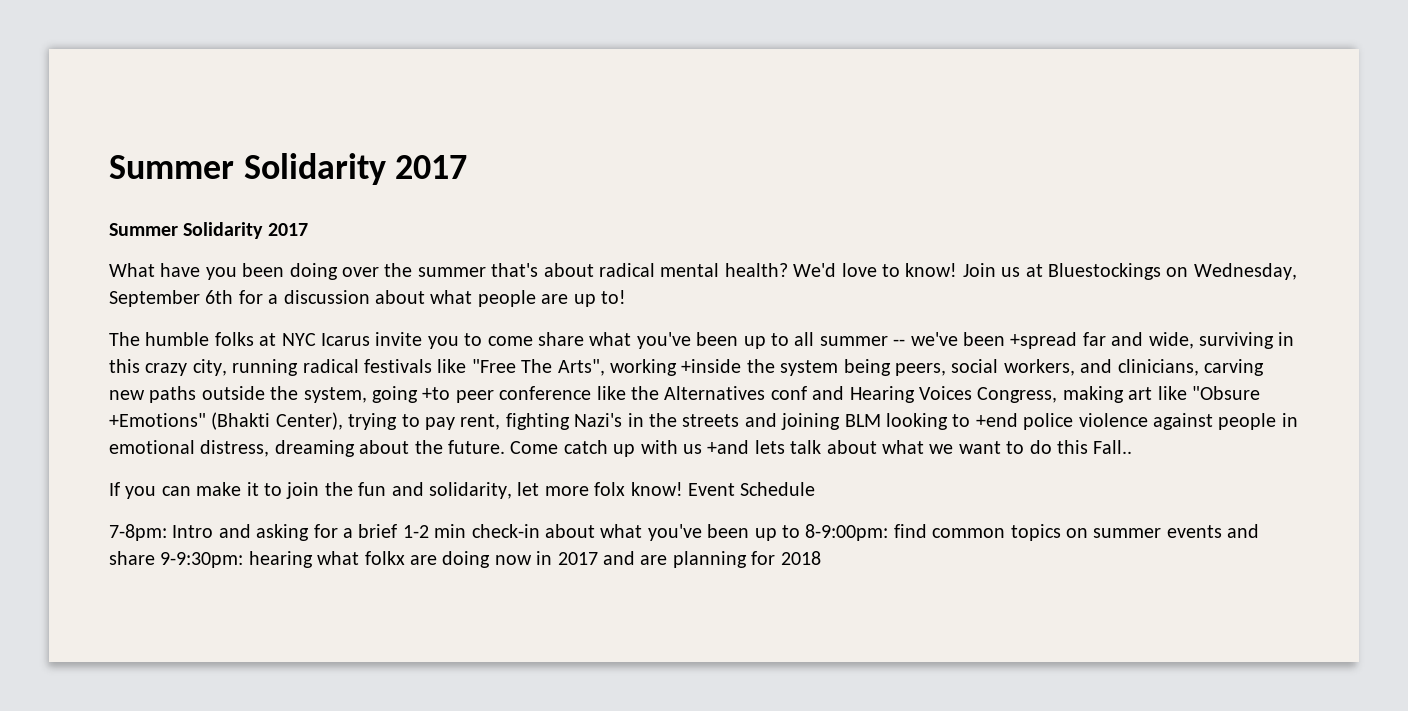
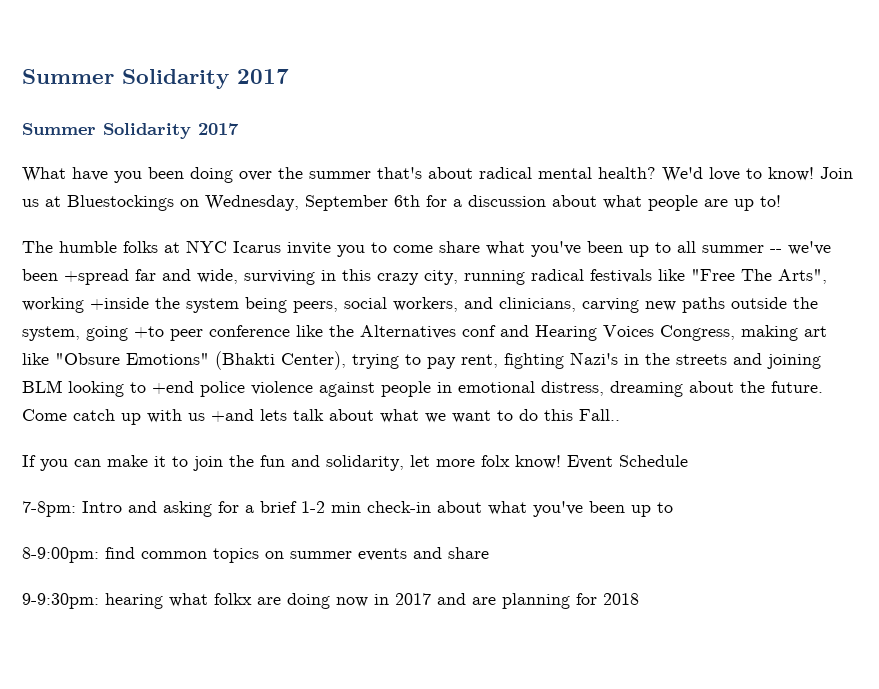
[109,413,206,427] +Emotions" -> [126,353,209,365] Emotions"
(800, 531) none -> (673, 507) //
(155, 558) none -> (489, 553) //

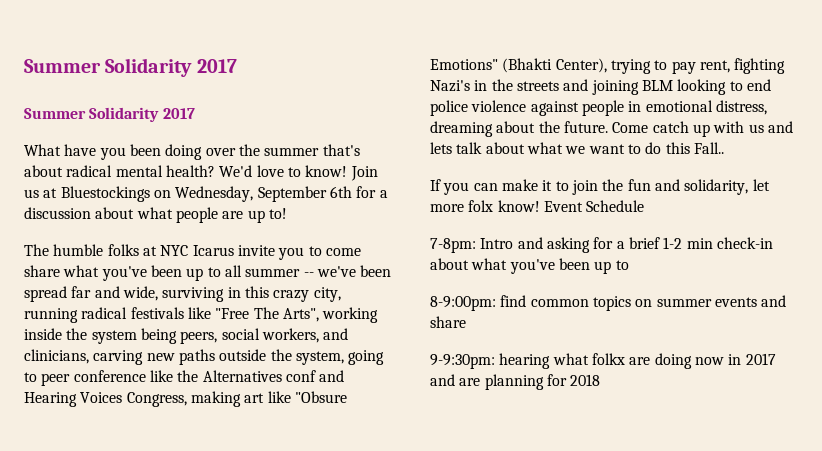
[64,269,129,285] +spread -> [24,286,67,302] spread
[90,297,149,310] +inside -> [24,328,62,340] inside
[134,326,164,338] +to -> [24,372,37,382] to
[152,381,194,394] +end -> [746,79,771,91] end
[211,409,254,422] +and -> [767,121,793,133] and

